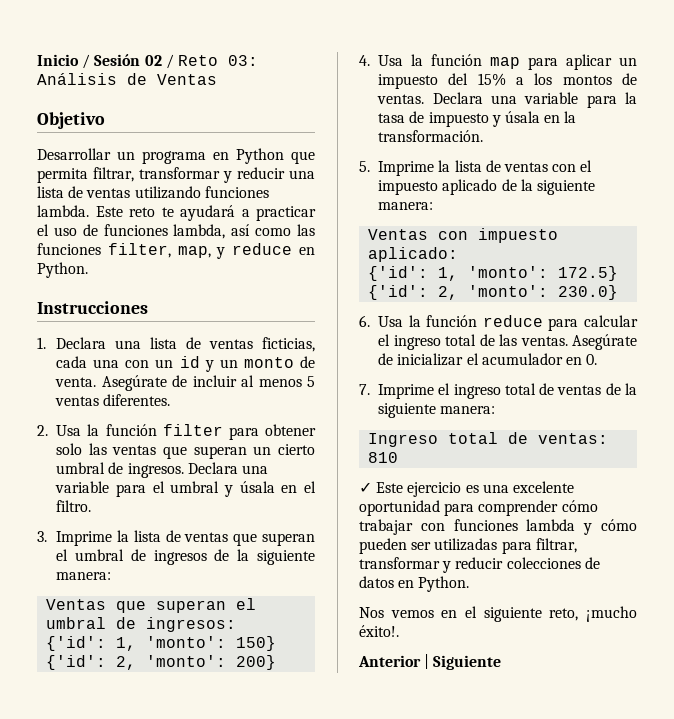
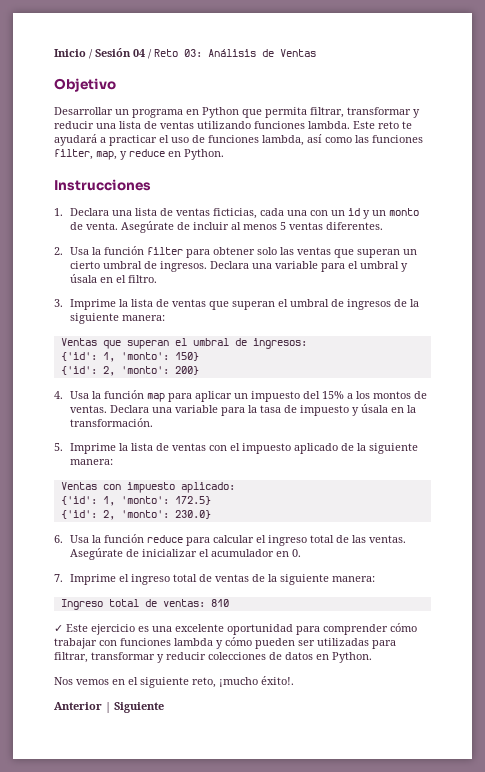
[144,55,162,66] 02 -> [133,49,145,57] 04

